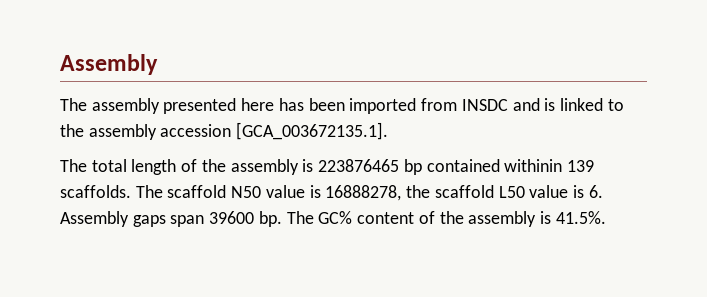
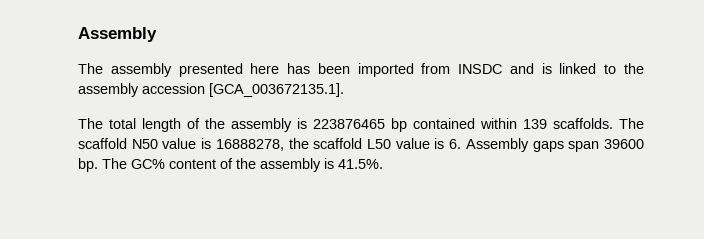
[504,159,563,172] withinin -> [480,118,517,129] within

